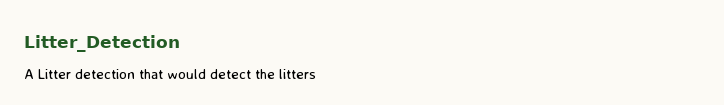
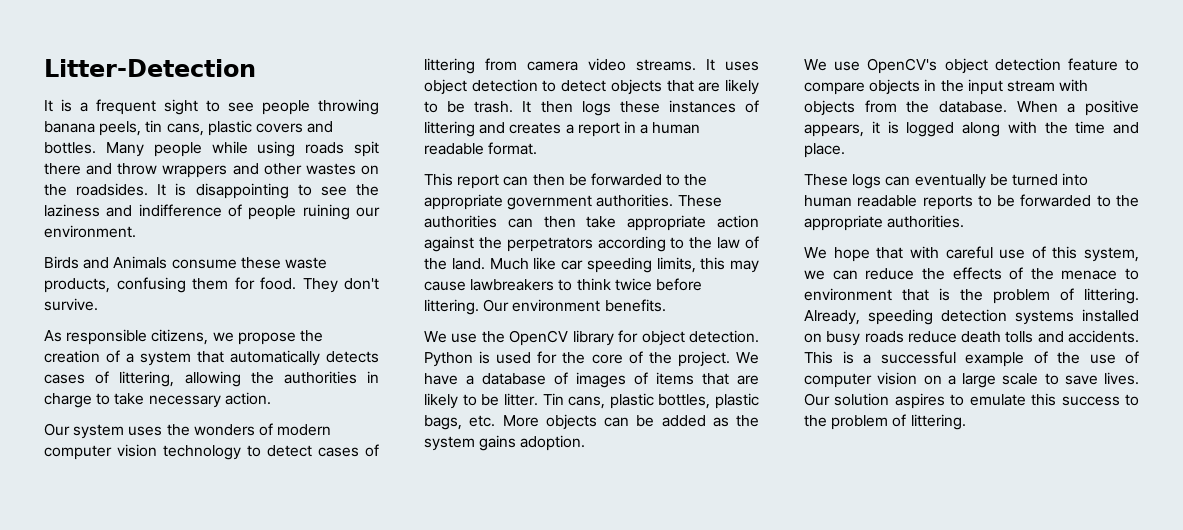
[24,35,180,52] [24,69,316,79] Litter_Detection // A Litter detection that would detect the litters -> [44,59,256,77] [44,99,379,115] [44,120,334,136] [44,141,379,157] [44,163,379,178] [44,183,379,199] [44,204,380,220] [44,225,136,238] [44,256,327,269] [44,277,379,293] [44,298,98,311] [44,329,323,345] [44,350,379,366] [44,371,379,387] [44,392,271,408] [44,423,332,439] [44,444,379,460] [424,58,759,74] [424,79,759,95] [424,100,759,116] [424,121,701,137] [424,142,538,155] [424,173,708,189] [424,194,722,210] [424,215,759,231] [424,236,759,252] [424,257,759,273] [424,278,702,291] [424,299,666,315] [424,330,759,346] [424,351,759,367] [424,372,759,388] [424,393,759,409] [424,414,759,430] [424,435,586,451] [804,58,1139,74] [804,79,1089,95] [804,100,1139,116] [804,121,1139,137] [804,143,845,158] [804,173,1089,189] [804,194,1139,210] [804,215,965,231] [804,246,1139,262] [804,267,1139,280] [804,288,1139,304] [804,309,1139,325] [804,330,1139,346] [804,351,1139,367] [804,372,1139,388] [804,393,1139,409] [804,414,966,430] Litter-Detection // It is a frequent sight to see people throwing banana peels, tin cans, plastic covers and bottles. Many people while using roads spit there and throw wrappers and other wastes on the roadsides. It is disappointing to see the laziness and indifference of people ruining our environment. // Birds and Animals consume these waste products, confusing them for food. They don't survive. // As responsible citizens, we propose the creation of a system that automatically detects cases of littering, allowing the authorities in charge to take necessary action. // Our system uses the wonders of modern computer vision technology to detect cases of littering from camera video streams. It uses object detection to detect objects that are likely to be trash. It then logs these instances of littering and creates a report in a human readable format. // This report can then be forwarded to the appropriate government authorities. These authorities can then take appropriate action against the perpetrators according to the law of the land. Much like car speeding limits, this may cause lawbreakers to think twice before littering. Our environment benefits. // We use the OpenCV library for object detection. Python is used for the core of the project. We have a database of images of items that are likely to be litter. Tin cans, plastic bottles, plastic bags, etc. More objects can be added as the system gains adoption. // We use OpenCV's object detection feature to compare objects in the input stream with objects from the database. When a positive appears, it is logged along with the time and place. // These logs can eventually be turned into human readable reports to be forwarded to the appropriate authorities. // We hope that with careful use of this system, we can reduce the effects of the menace to environment that is the problem of littering. Already, speeding detection systems installed on busy roads reduce death tolls and accidents. This is a successful example of the use of computer vision on a large scale to save lives. Our solution aspires to emulate this success to the problem of littering.

